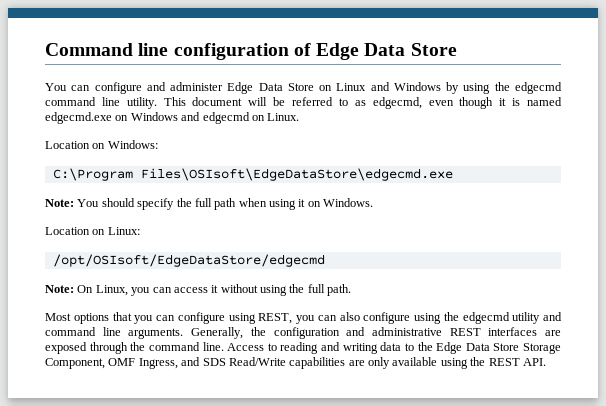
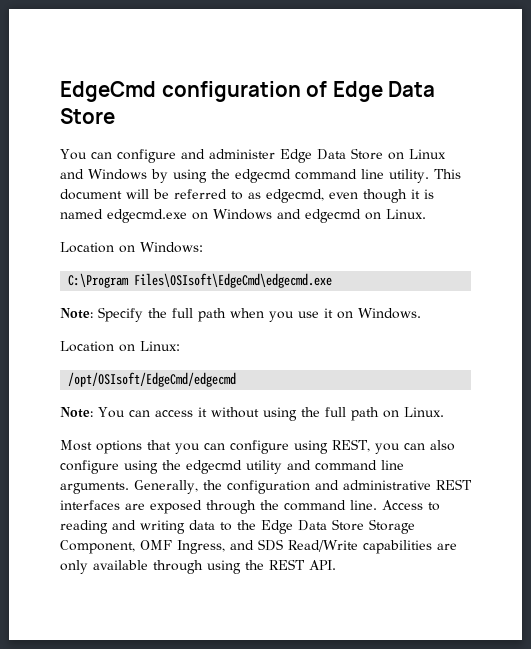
[45,43,169,56] Command line -> [60,81,156,102] EdgeCmd
[140,168,453,181] [45,198,175,210] Files\OSIsoft\EdgeDataStore\edgecmd.exe // Note: You should specify -> [134,273,333,288] [60,307,143,322] Files\OSIsoft\EdgeCmd\edgecmd.exe // Note: Specify
[269,199,296,210] using -> [269,311,319,322] you use
[52,254,325,267] [45,285,151,296] /opt/OSIsoft/EdgeDataStore/edgecmd // Note: On Linux, you -> [68,372,237,387] [60,407,125,418] /opt/OSIsoft/EdgeCmd/edgecmd // Note: You
[327,284,352,296] path. -> [350,407,444,421] path on Linux.
(438, 361) none -> [153,560,203,574] through

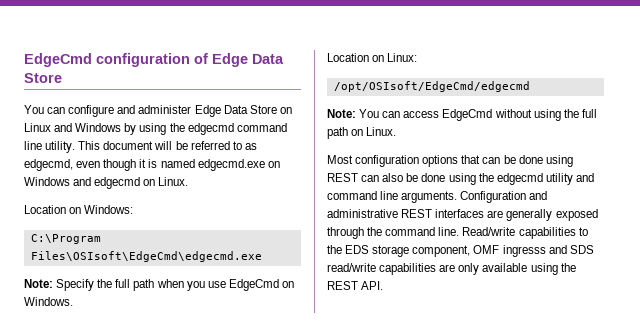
[324,308,333,318] it -> [228,279,279,291] EdgeCmd
[197,407,207,417] it -> [442,109,493,121] EdgeCmd
(92, 445) none -> [355,155,420,167] configuration
[175,439,455,454] [60,460,119,474] you can configure using REST, you can also configure -> [482,155,573,167] [327,173,446,182] can be done using REST can also be done
[134,480,310,494] Generally, the configuration -> [460,191,527,203] Configuration
(145, 506) none -> [506,209,553,221] generally
[382,500,440,511] [60,519,415,534] [60,540,225,554] Access to reading and writing data to the Edge Data Store Storage Component, OMF Ingress, -> [462,227,588,239] [327,245,546,257] Read/write capabilities to the EDS storage component, OMF ingresss
[288,540,358,552] Read/Write -> [327,263,376,272] read/write
[153,560,203,574] through -> (528, 267) none

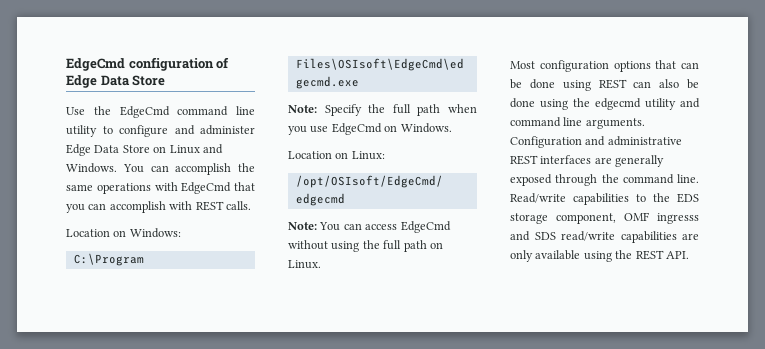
[24,105,66,114] You can -> [66,106,255,118] [66,125,113,137] Use the EdgeCmd command line utility to
[75,123,287,135] [24,141,257,153] [24,159,280,171] [24,177,189,189] Windows by using the edgecmd command line utility. This document will be referred to as edgecmd, even though it is named edgecmd.exe on Windows and edgecmd on Linux. -> [66,163,255,175] [66,182,255,194] [66,201,251,213] Windows. You can accomplish the same operations with EdgeCmd that you can accomplish with REST calls.

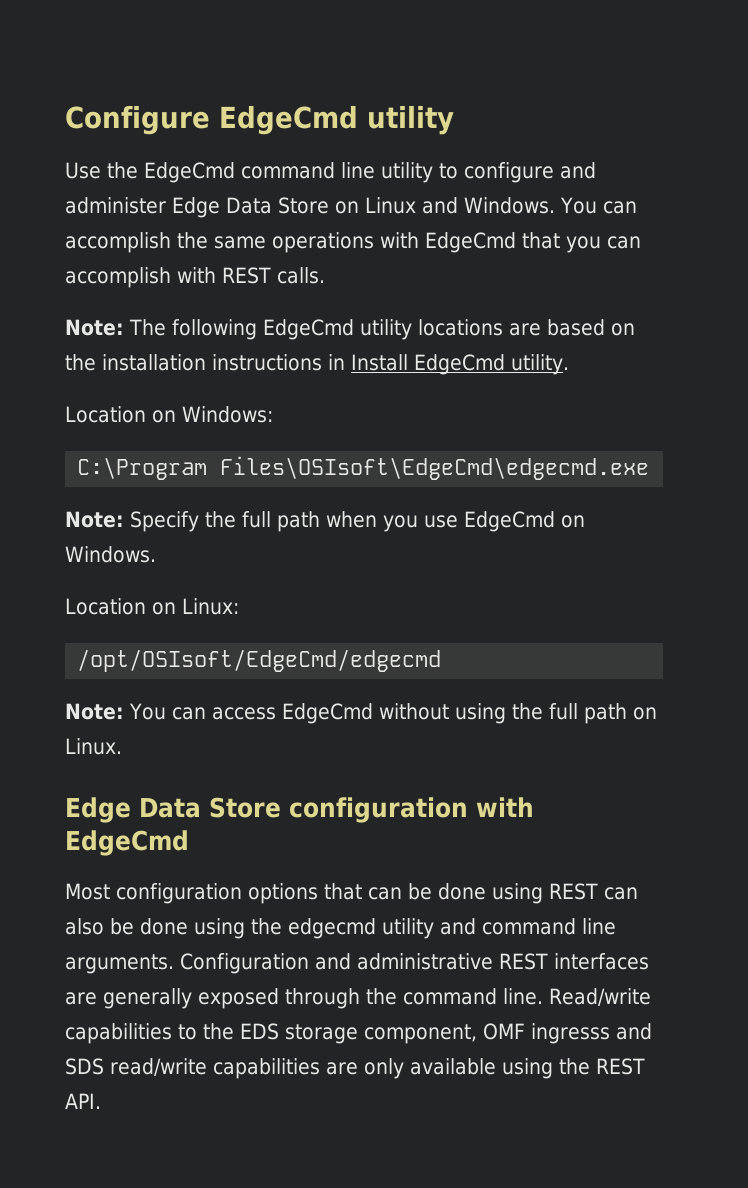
[66,57,230,71] [66,75,166,88] EdgeCmd configuration of Edge Data Store -> [65,105,454,135] Configure EdgeCmd utility
(251, 205) none -> [65,319,635,340] [65,354,569,375] // Note: The following EdgeCmd utility locations are based on the installation instructions in Install EdgeCmd utility.
(321, 264) none -> [65,797,534,823] [65,830,189,856] // Edge Data Store configuration with EdgeCmd

